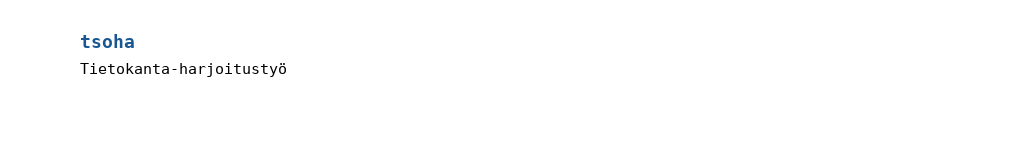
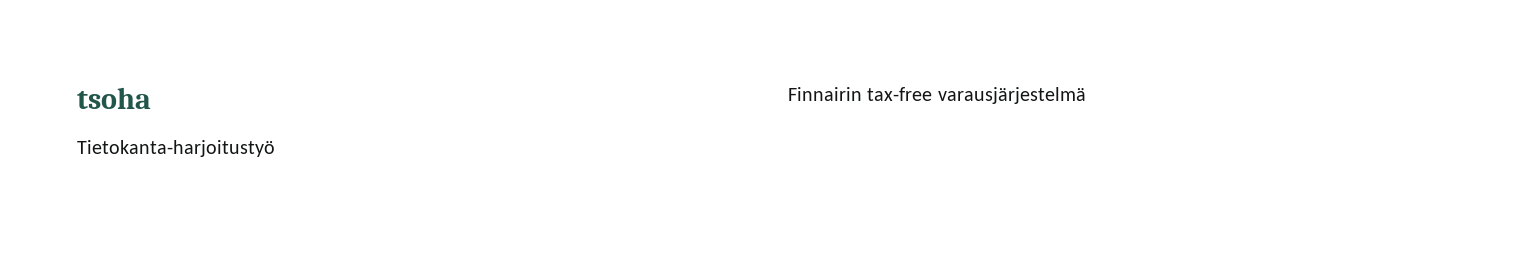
(287, 70) none -> [788,87,1086,104] // Finnairin tax-free varausjärjestelmä

